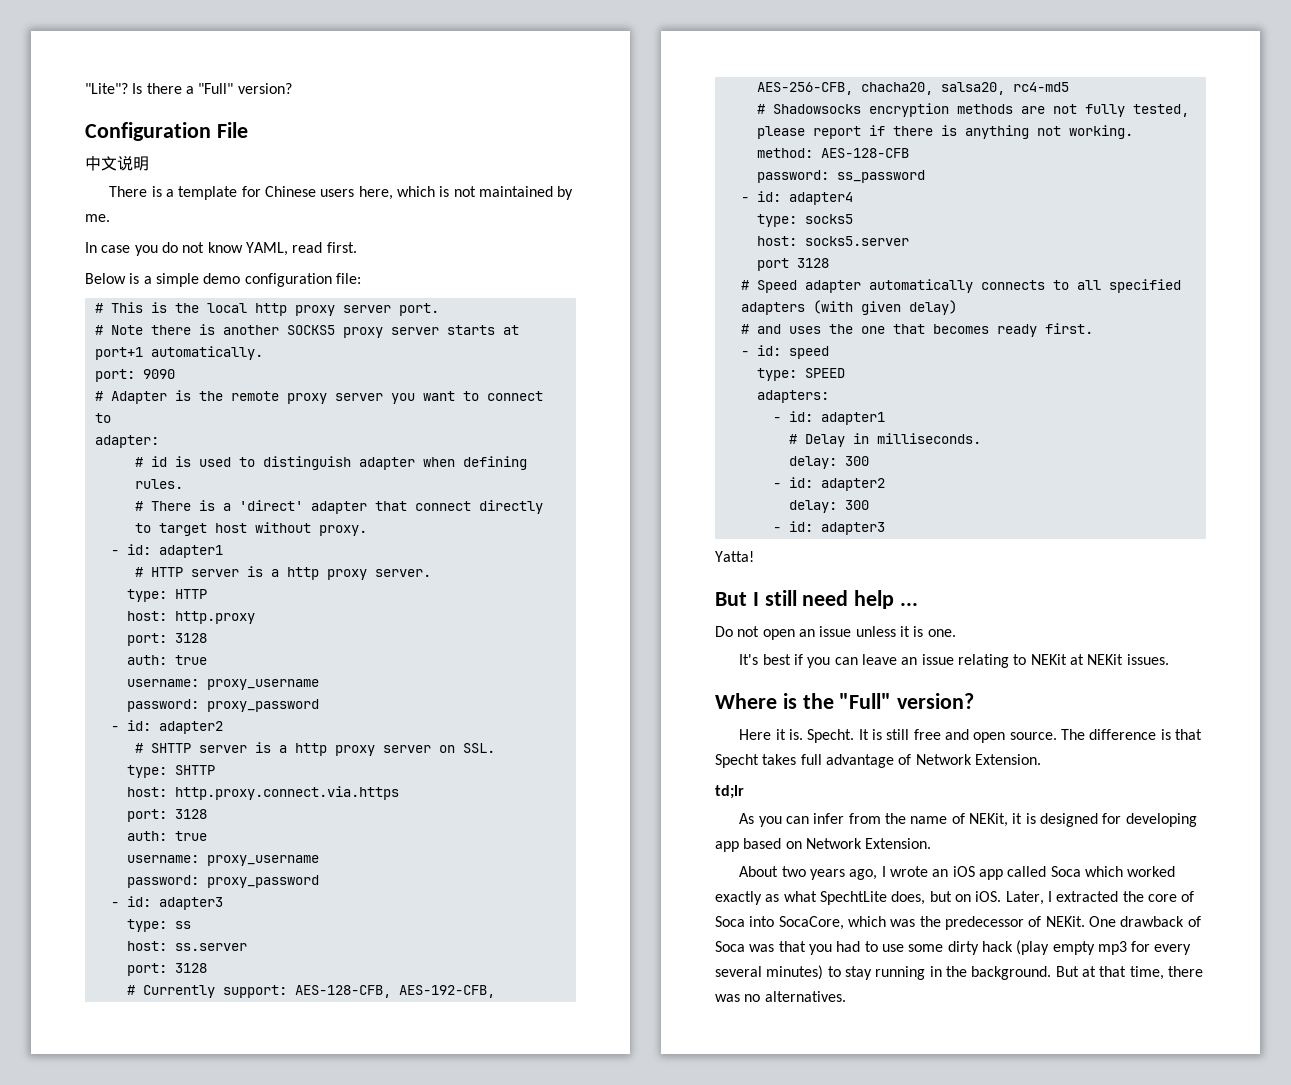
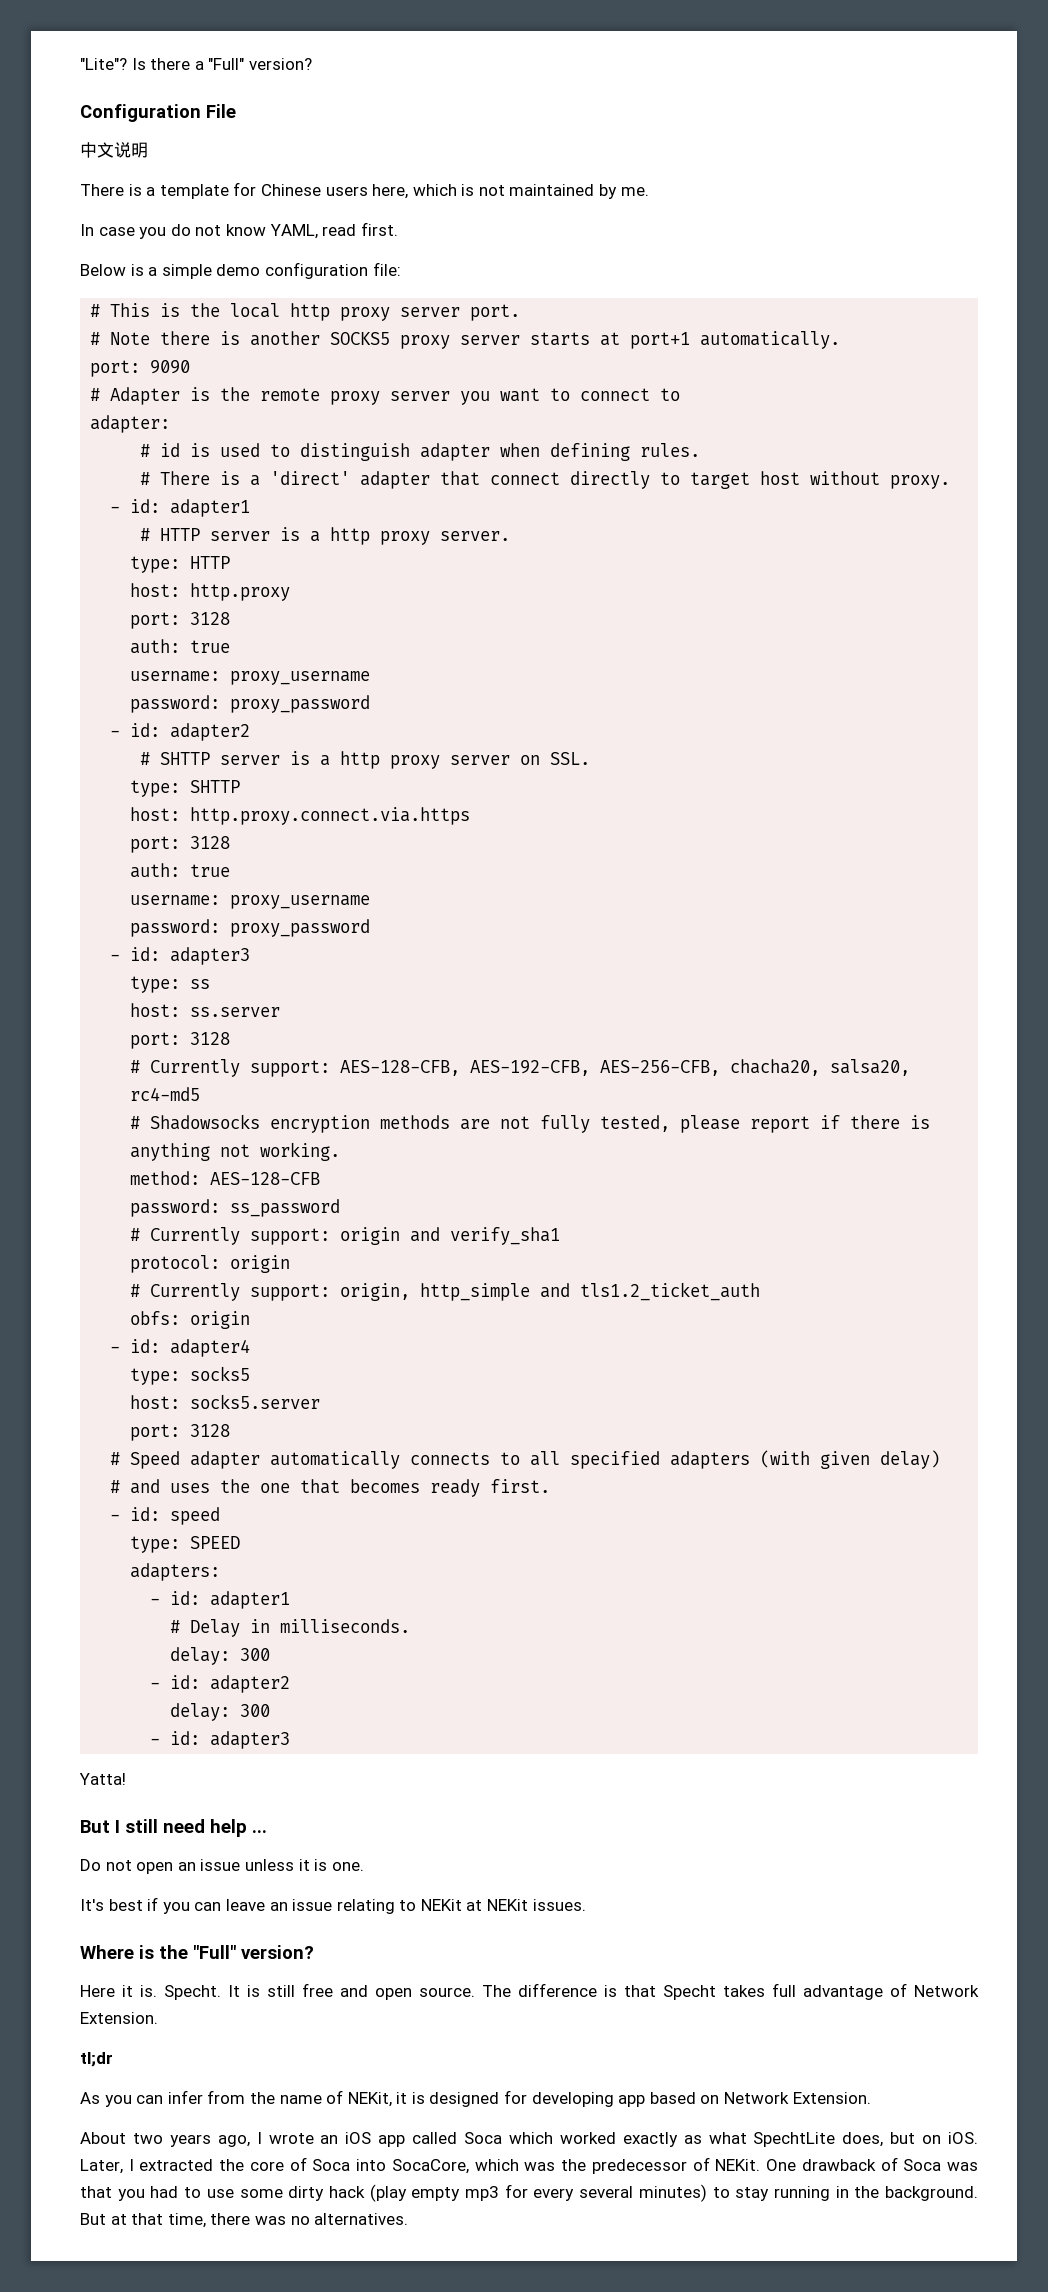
(925, 176) none -> [130,1227,561,1245] [130,1255,291,1273] [130,1282,761,1301] [130,1311,251,1329] // # Currently support: origin and verify_sha1 // protocol: origin // # Currently support: origin, http_simple and tls1.2_ticket_auth // obfs: origin
[756,258,789,271] port -> [130,1424,181,1441] port:
[715,785,744,799] td;lr -> [80,2052,113,2067] tl;dr

